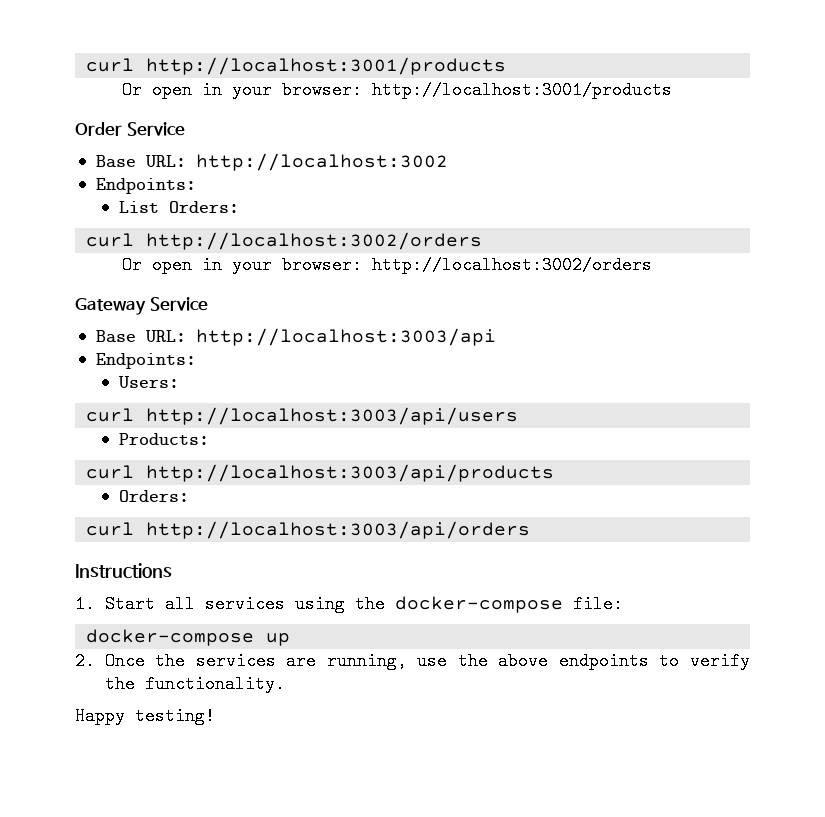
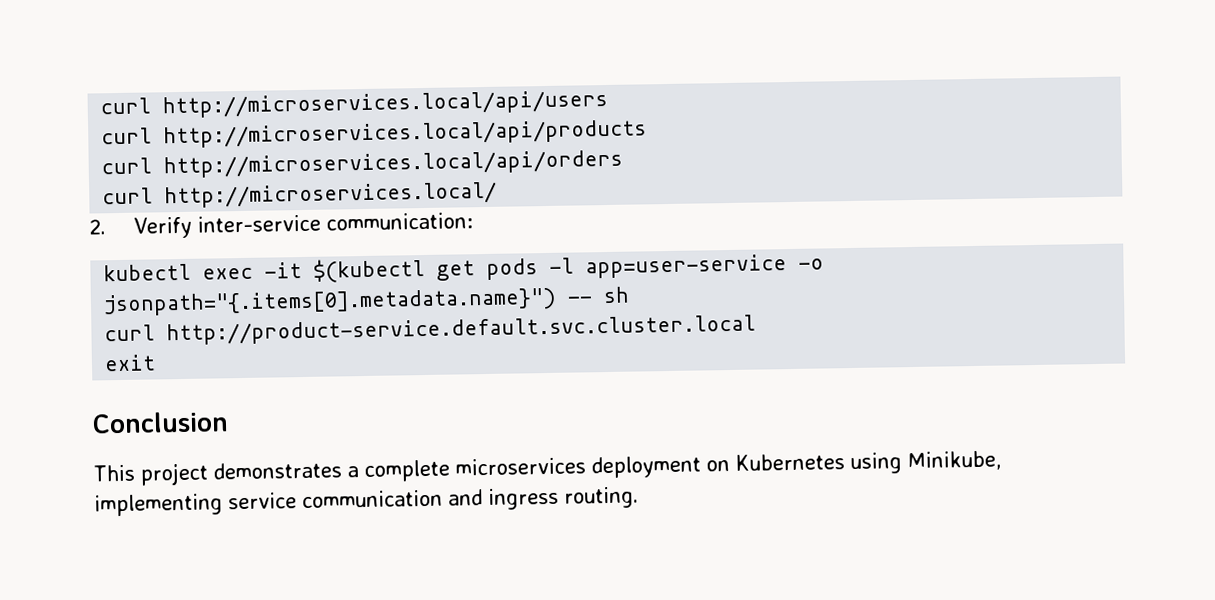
[86,57,507,75] [121,81,672,99] [75,122,185,136] [95,153,448,171] [95,178,196,194] [119,201,240,213] [86,232,483,250] [121,256,652,274] [75,297,208,315] [95,328,496,346] [95,353,196,369] [118,376,180,388] [86,407,519,425] [119,433,210,445] [86,464,555,482] [119,490,190,502] [86,521,531,539] [75,563,172,579] [75,595,623,613] [86,629,291,646] [75,652,750,670] [104,675,285,693] [75,707,215,725] curl http://localhost:3001/products // Or open in your browser: http://localhost:3001/products // Order Service // Base URL: http://localhost:3002 // Endpoints: // List Orders: // curl http://localhost:3002/orders // Or open in your browser: http://localhost:3002/orders // Gateway Service // Base URL: http://localhost:3003/api // Endpoints: // Users: // curl http://localhost:3003/api/users // Products: // curl http://localhost:3003/api/products // Orders: // curl http://localhost:3003/api/orders // Instructions // 1. Start all services using the docker-compose file: // docker-compose up // 2. Once the services are running, use the above endpoints to verify the functionality. // Happy testing! -> [100,89,609,119] [101,119,648,149] [101,149,624,179] [102,181,498,209] [89,212,473,239] [103,254,825,283] [103,286,631,317] [104,314,757,346] [104,354,157,372] [92,411,229,434] [93,450,1001,486] [94,486,639,517] curl http://microservices.local/api/users // curl http://microservices.local/api/products // curl http://microservices.local/api/orders // curl http://microservices.local/ // 2. Verify inter-service communication: // kubectl exec -it $(kubectl get pods -l app=user-service -o jsonpath="{.items[0].metadata.name}") -- sh // curl http://product-service.default.svc.cluster.local // exit // Conclusion // This project demonstrates a complete microservices deployment on Kubernetes using Minikube, implementing service communication and ingress routing.

